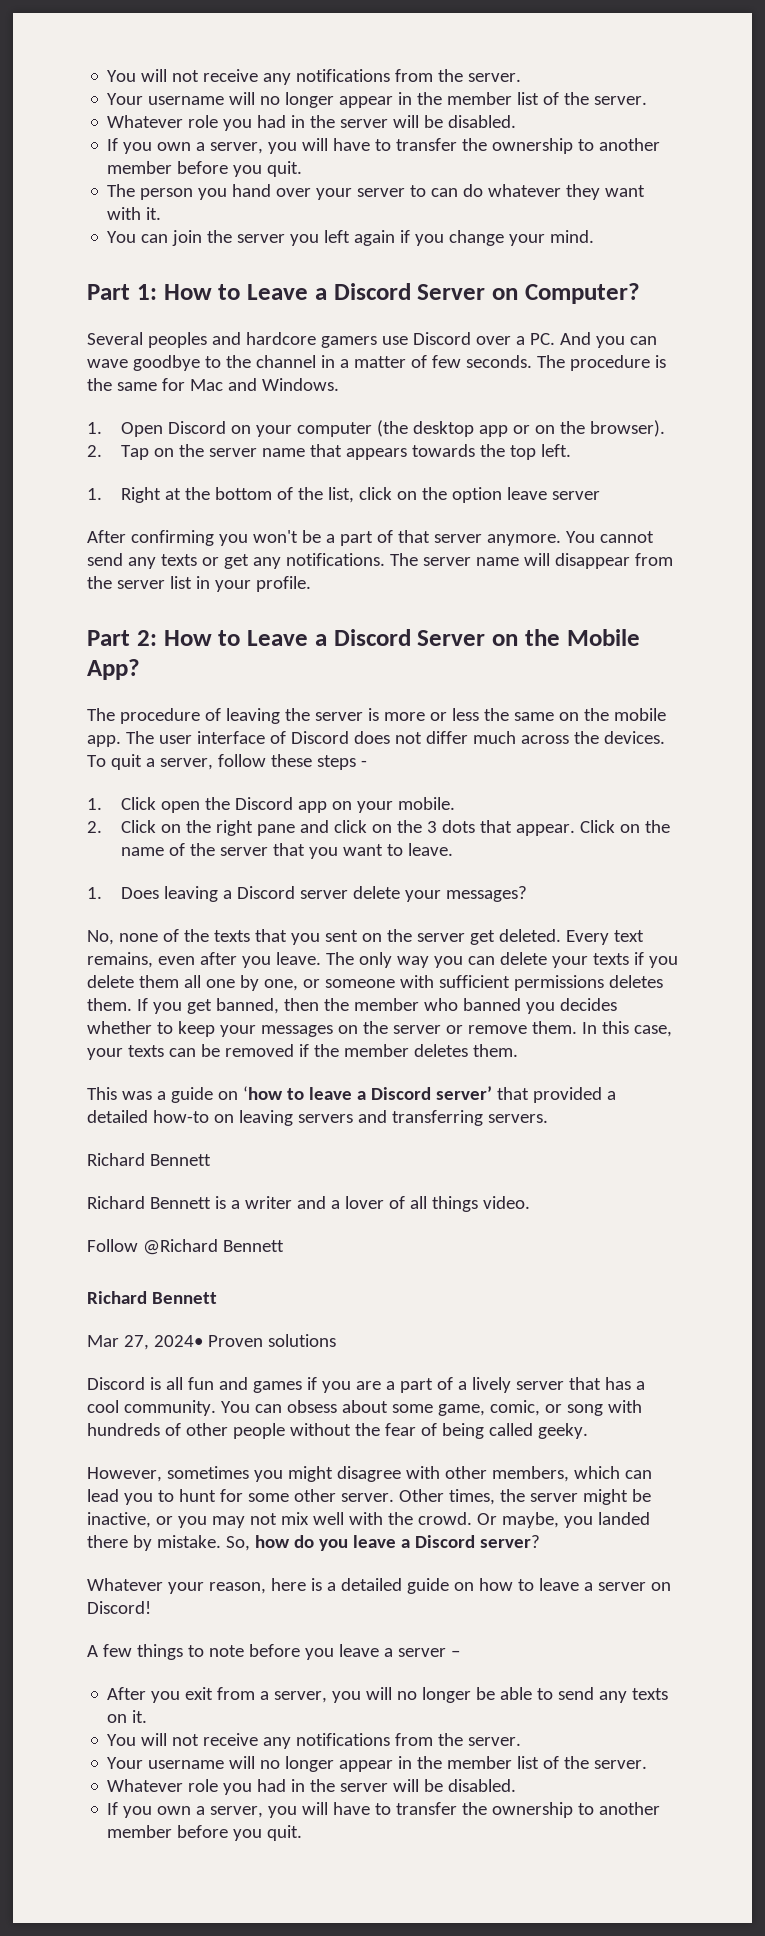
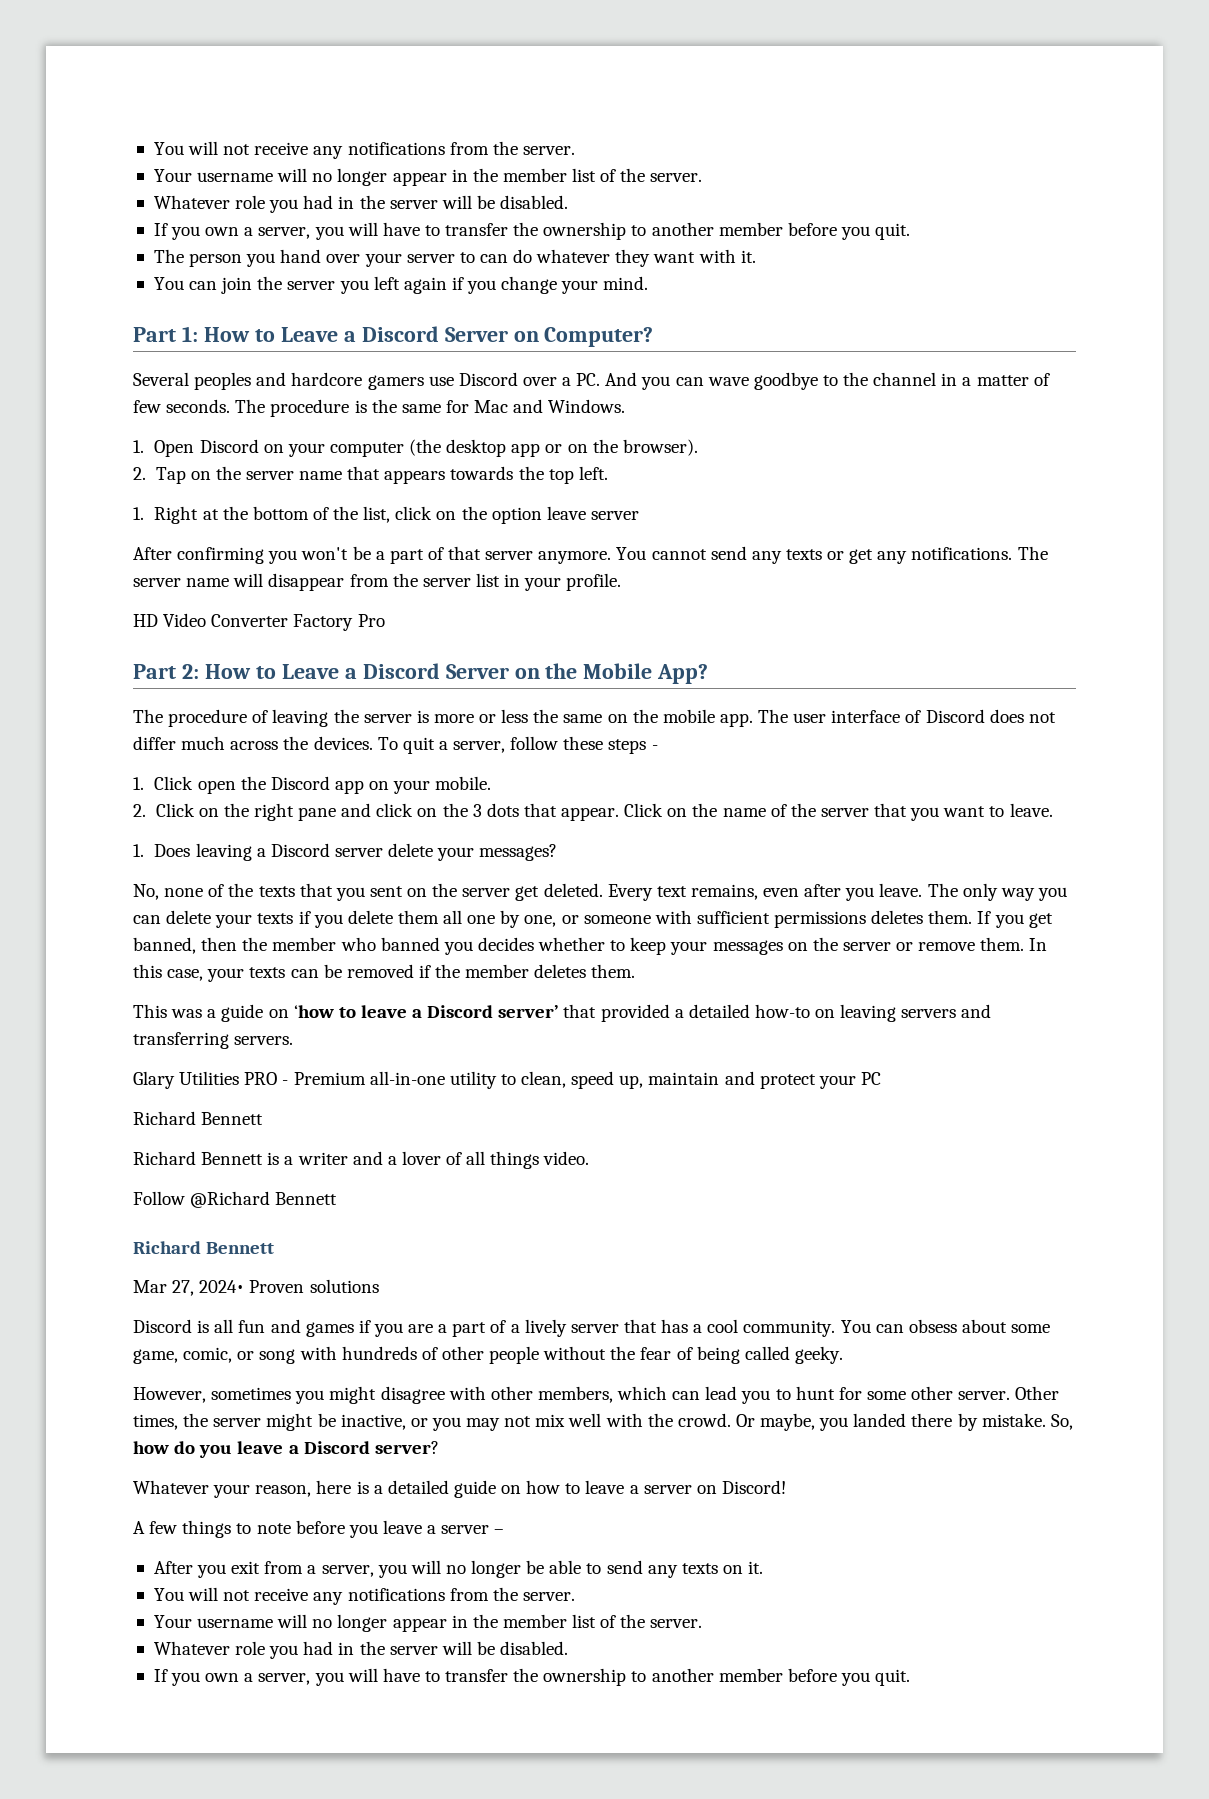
(311, 584) none -> [133,613,385,631] // HD Video Converter Factory Pro
(548, 1118) none -> [133,1071,881,1089] // Glary Utilities PRO - Premium all-in-one utility to clean, speed up, maintain and protect your PC

